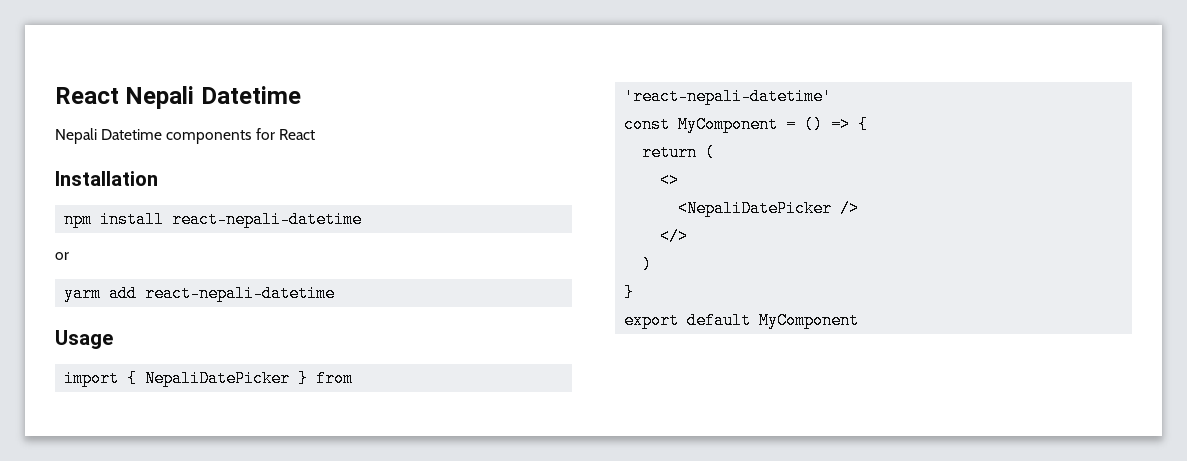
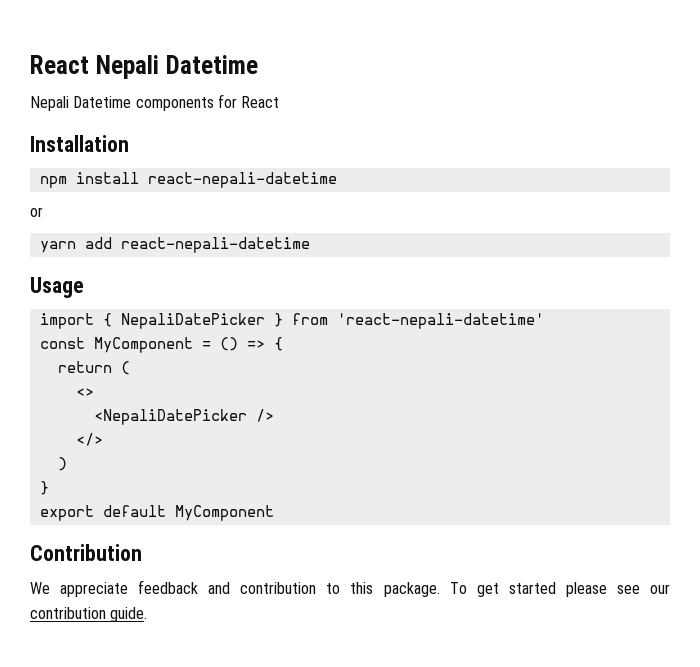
[64,285,102,302] yarm -> [39,241,76,253] yarn
(860, 320) none -> [30,544,142,561] [30,580,671,597] [30,607,148,622] // Contribution // We appreciate feedback and contribution to this package. To get started please see our contribution guide.

